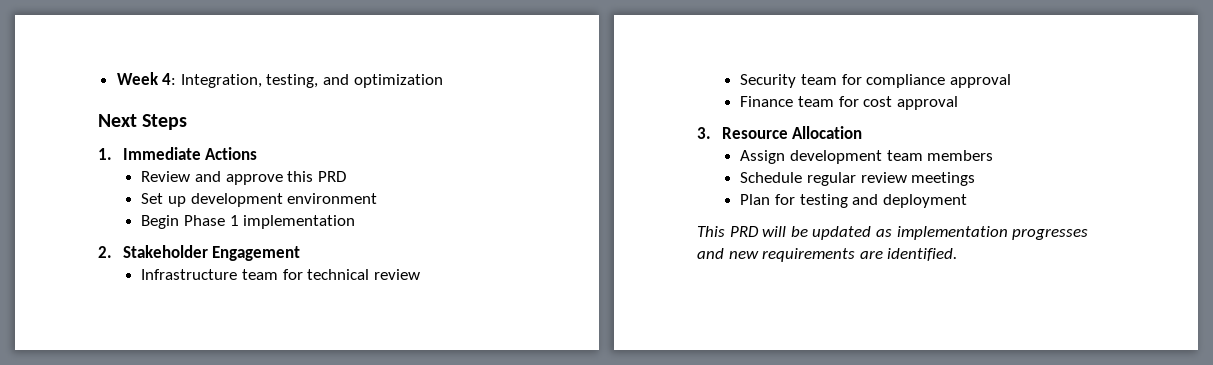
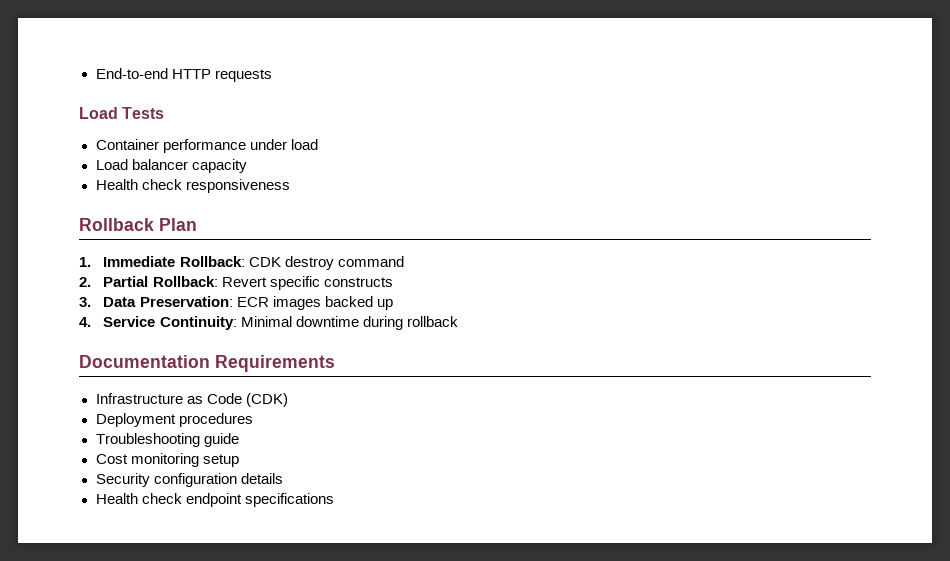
[116,72,443,88] [98,114,188,130] [98,147,258,160] [141,171,346,185] [141,193,378,207] [141,215,356,229] [98,245,301,261] [141,269,420,280] [740,74,1011,88] [740,96,958,110] [697,126,863,139] [740,150,994,164] [740,172,976,186] [740,194,967,208] [697,226,1089,240] [697,248,958,262] Week 4: Integration, testing, and optimization // Next Steps // 1. Immediate Actions // Review and approve this PRD // Set up development environment // Begin Phase 1 implementation // 2. Stakeholder Engagement // Infrastructure team for technical review // Security team for compliance approval // Finance team for cost approval // 3. Resource Allocation // Assign development team members // Schedule regular review meetings // Plan for testing and deployment // This PRD will be updated as implementation progresses and new requirements are identified. -> [95,68,272,82] [79,107,165,119] [95,139,318,153] [95,159,247,173] [95,179,290,193] [79,218,197,231] [79,256,404,270] [79,276,393,290] [79,296,393,310] [79,316,458,330] [79,355,335,372] [95,393,288,407] [95,413,253,427] [95,433,239,447] [95,453,239,467] [95,473,283,487] [95,493,334,507] End-to-end HTTP requests // Load Tests // Container performance under load // Load balancer capacity // Health check responsiveness // Rollback Plan // 1. Immediate Rollback: CDK destroy command // 2. Partial Rollback: Revert specific constructs // 3. Data Preservation: ECR images backed up // 4. Service Continuity: Minimal downtime during rollback // Documentation Requirements // Infrastructure as Code (CDK) // Deployment procedures // Troubleshooting guide // Cost monitoring setup // Security configuration details // Health check endpoint specifications

